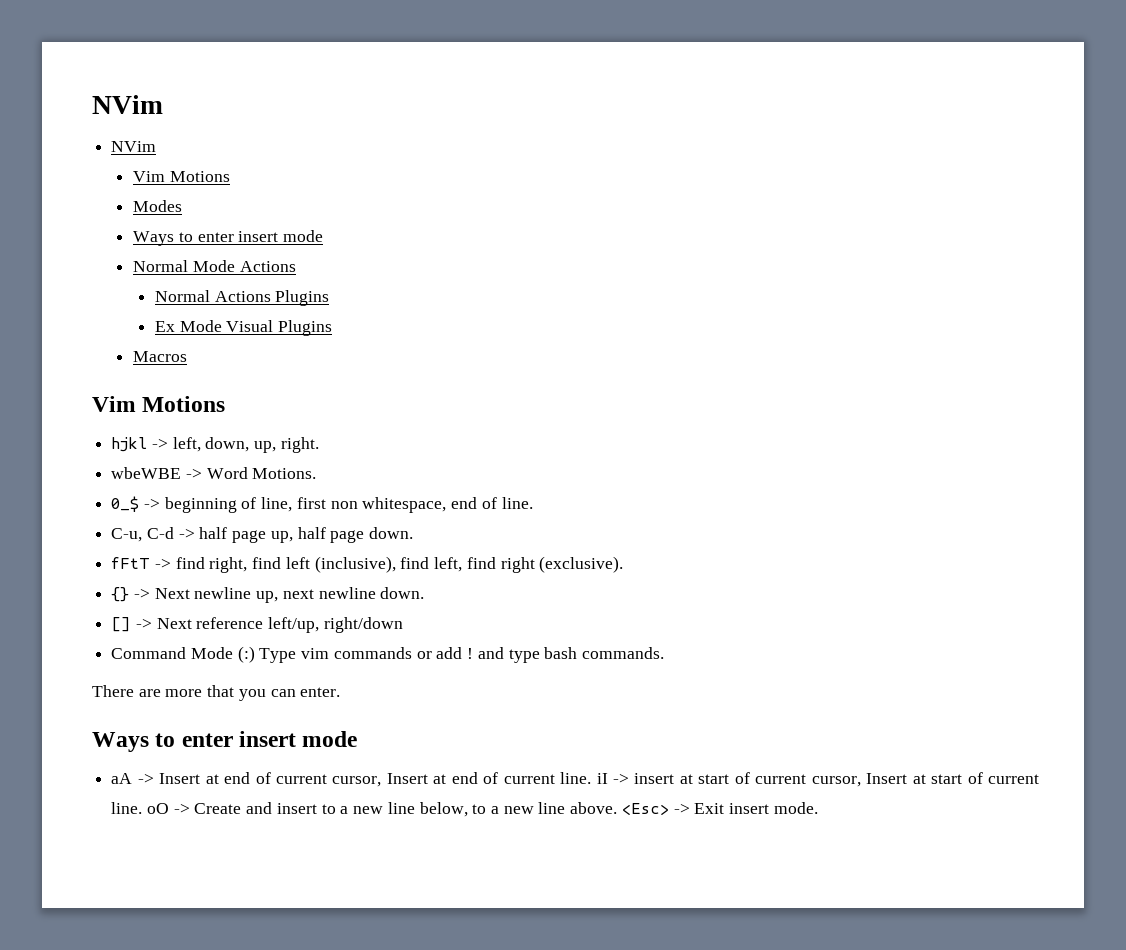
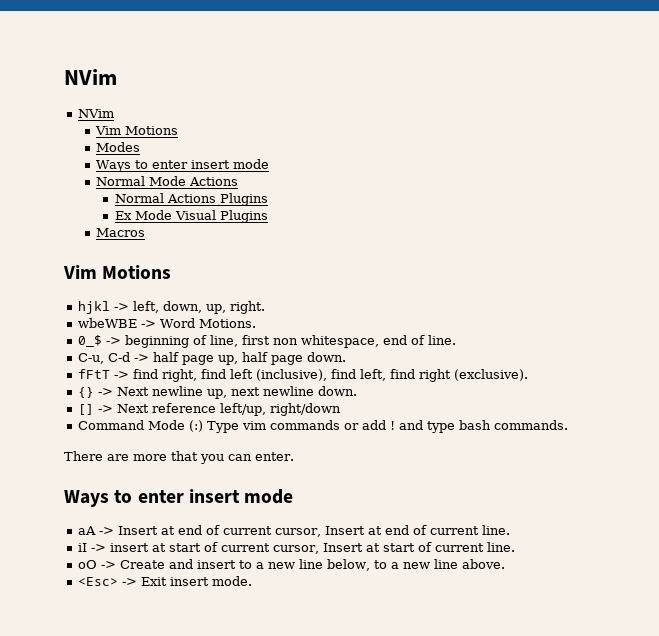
(592, 778) none -> (511, 530) //
(143, 808) none -> (516, 547) //
(618, 808) none -> (506, 564) //

